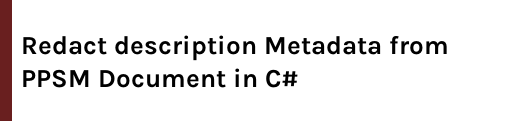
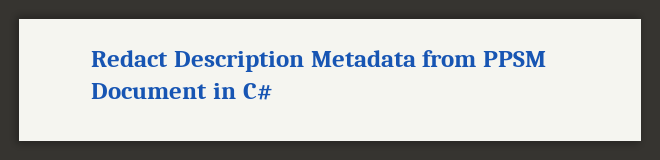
[114,35,258,61] description -> [173,51,304,72] Description

